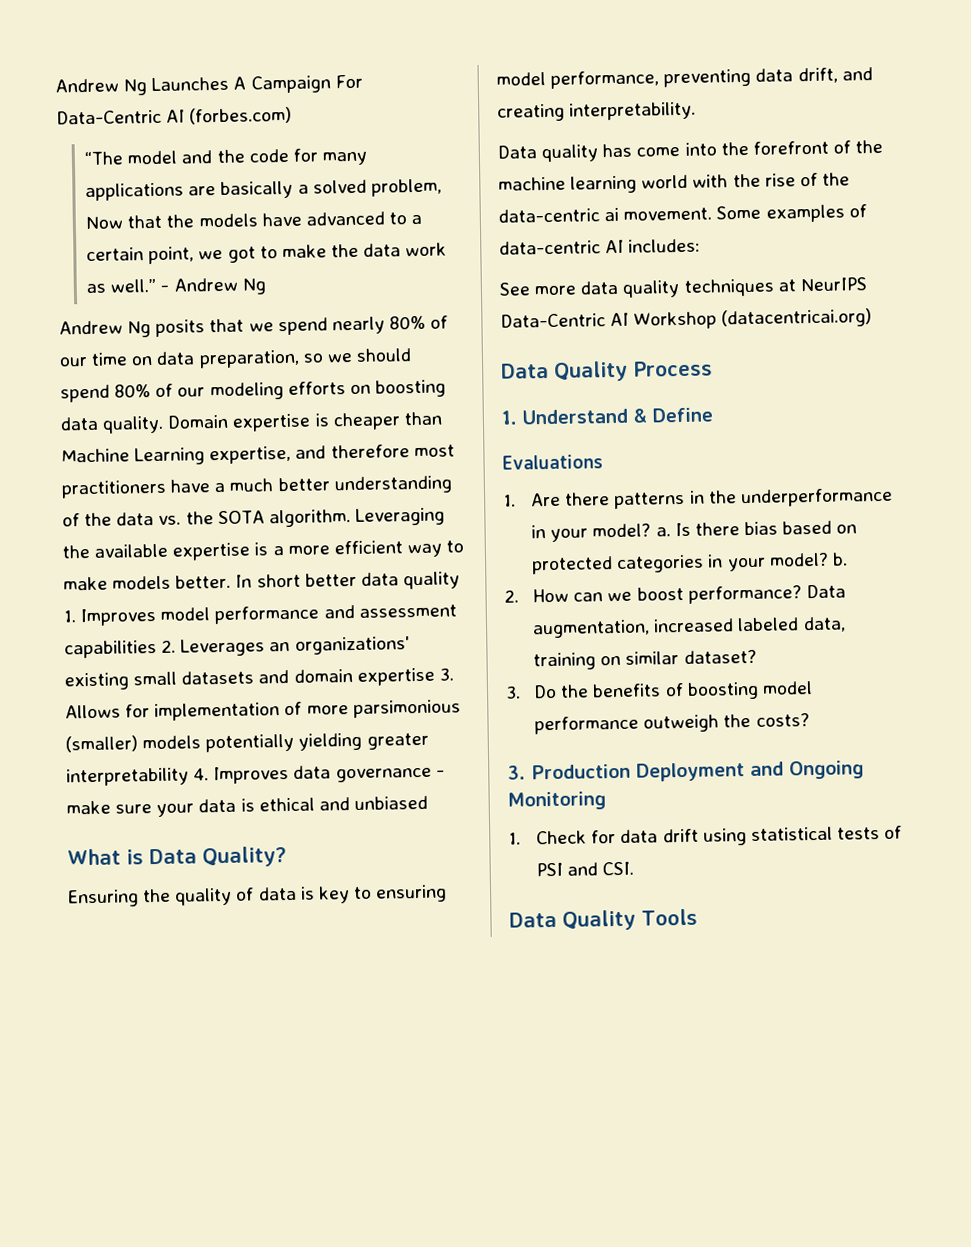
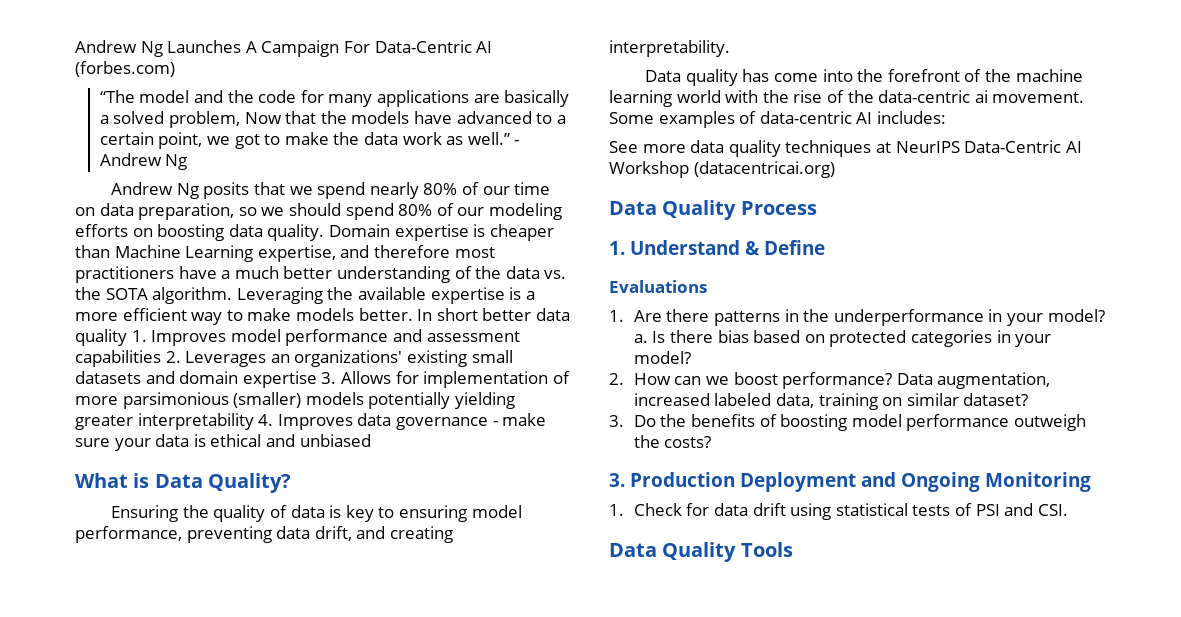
[831,552,848,566] b. -> (691, 357) none

